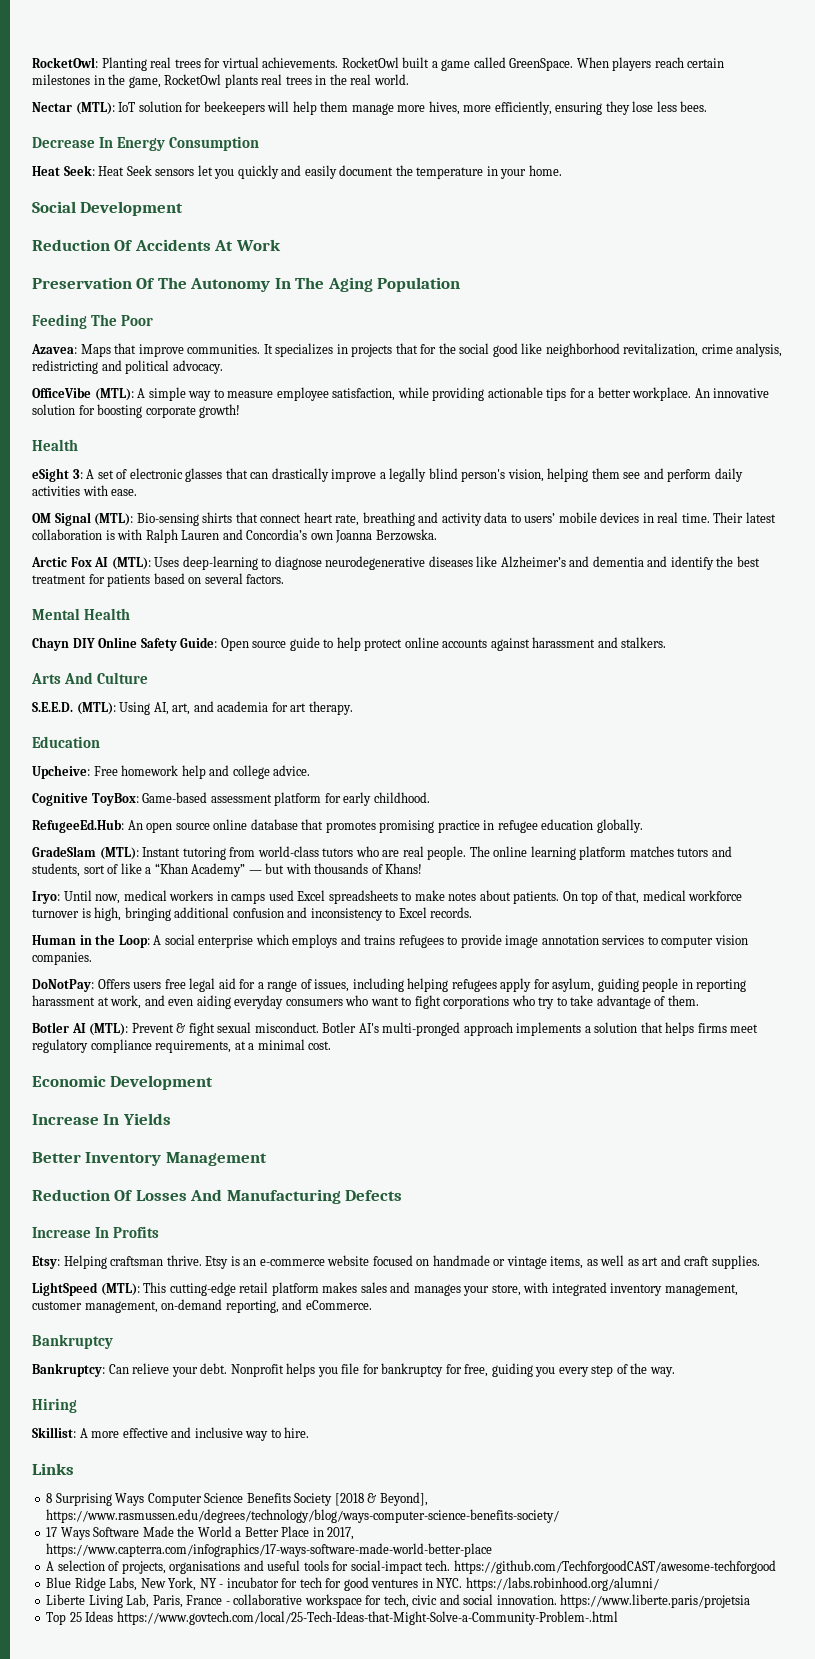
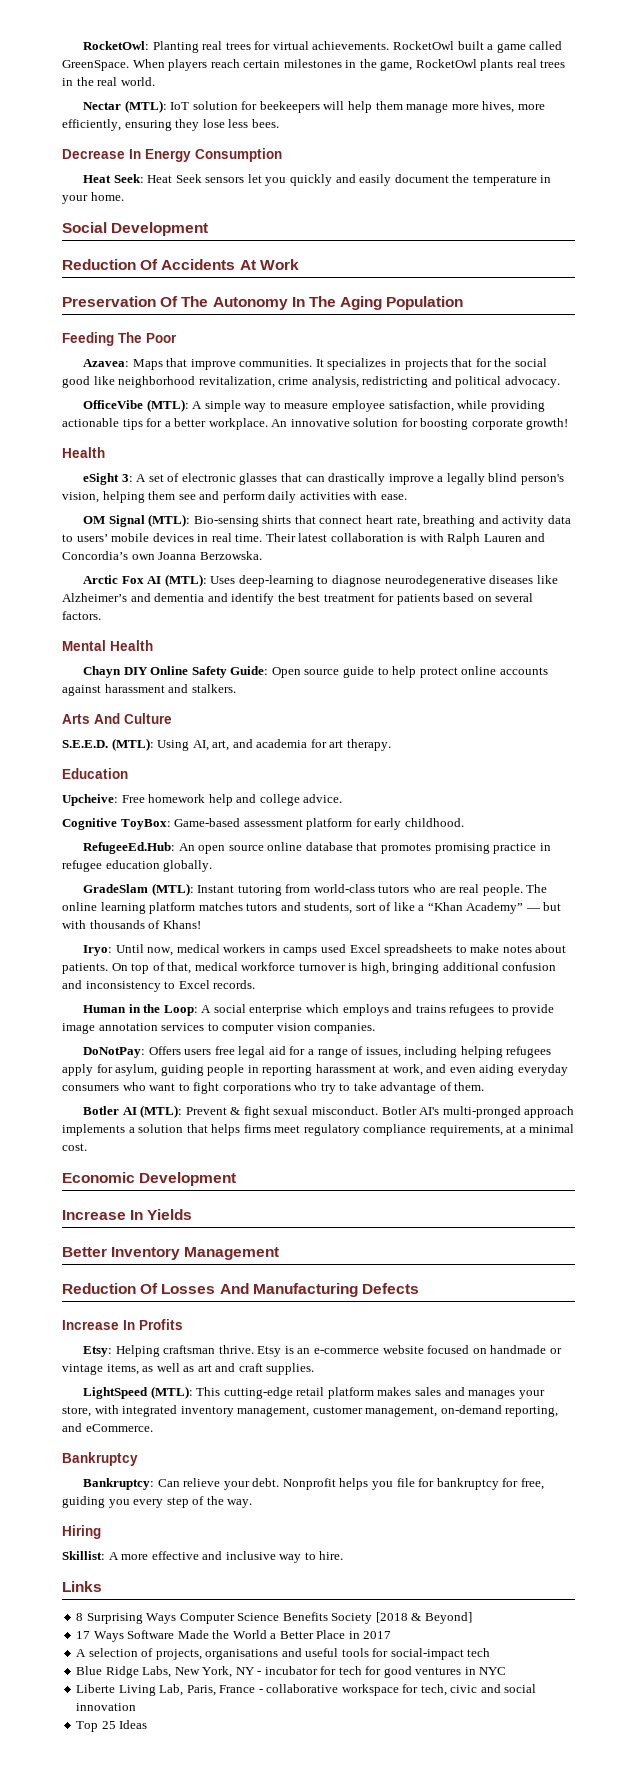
[379,1492,428,1506] [46,1509,560,1523] Beyond], https://www.rasmussen.edu/degrees/technology/blog/ways-computer-science-benefits-society/ -> [424,1612,472,1624] Beyond]
[327,1527,355,1540] [46,1543,493,1557] 2017, https://www.capterra.com/infographics/17-ways-software-made-world-better-place -> [363,1631,392,1639] 2017
[425,1560,776,1574] tech. https://github.com/TechforgoodCAST/awesome-techforgood -> [467,1648,491,1657] tech
[436,1577,659,1591] NYC. https://labs.robinhood.org/alumni/ -> [479,1667,507,1675] NYC
[496,1594,751,1608] innovation. https://www.liberte.paris/projetsia -> [76,1703,137,1711] innovation
[116,1611,618,1625] https://www.govtech.com/local/25-Tech-Ideas-that-Might-Solve-a-Community-Problem-.html -> (148, 1724) none

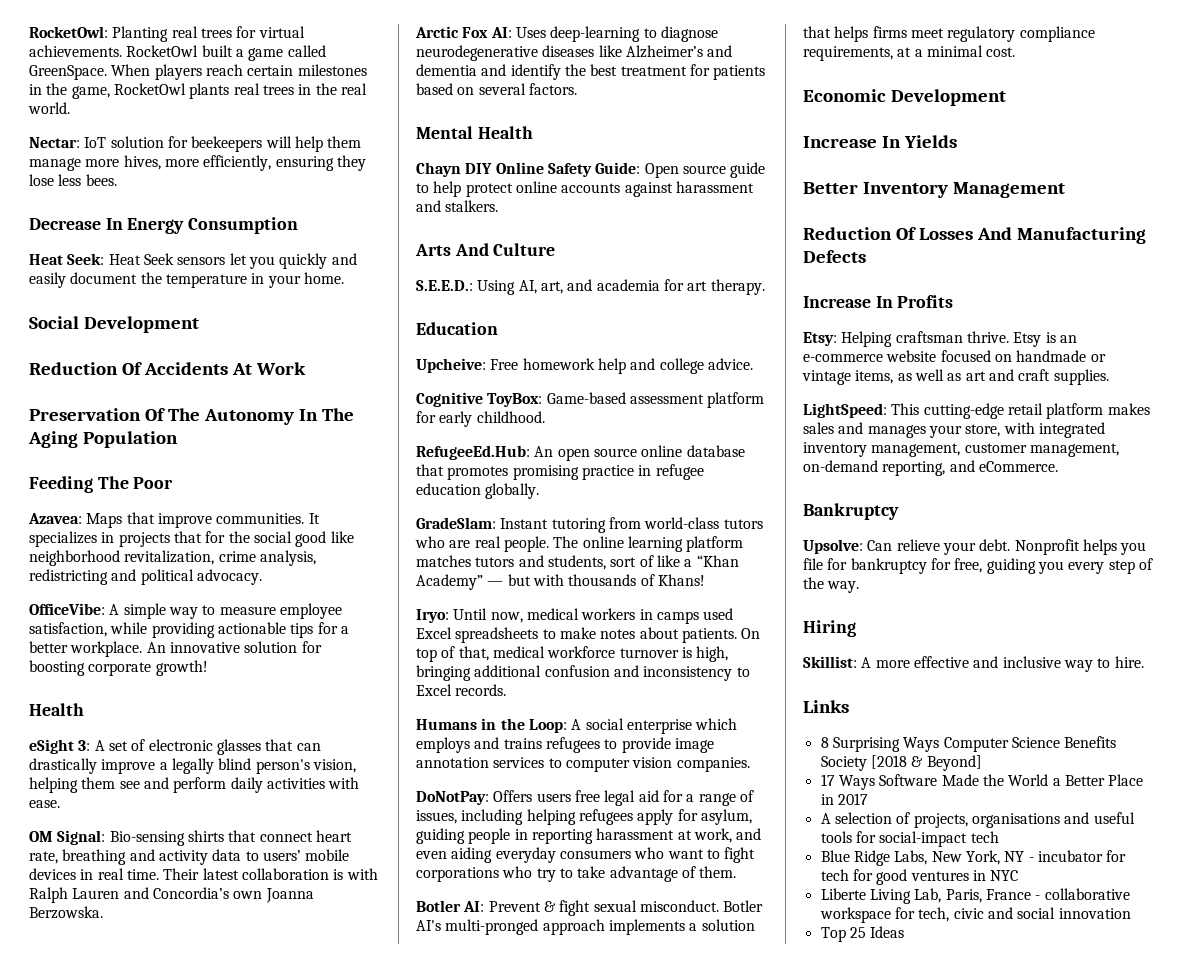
[83,100,167,113] Nectar (MTL): -> [29,137,80,148] Nectar:
[83,399,189,412] OfficeVibe (MTL): -> [29,603,105,615] OfficeVibe:
[108,514,191,527] Signal (MTL): -> [57,830,106,845] Signal:
[147,574,207,587] AI (MTL): -> [490,27,512,38] AI:
[62,738,154,751] S.E.E.D. (MTL): -> [416,280,473,291] S.E.E.D.:
[83,883,194,896] GradeSlam (MTL): -> [416,517,496,529] GradeSlam:
[83,1005,127,1013] Human -> [416,719,477,730] Humans
[122,1105,183,1118] AI (MTL): -> [463,901,485,912] AI:
[83,1386,193,1399] LightSpeed (MTL): -> [803,403,887,418] LightSpeed:
[83,1478,155,1490] Bankruptcy: -> [803,539,863,554] Upsolve:

